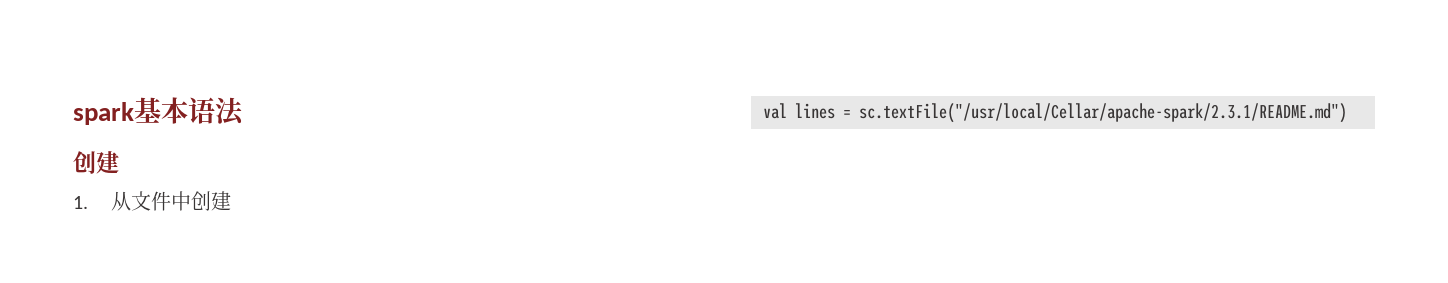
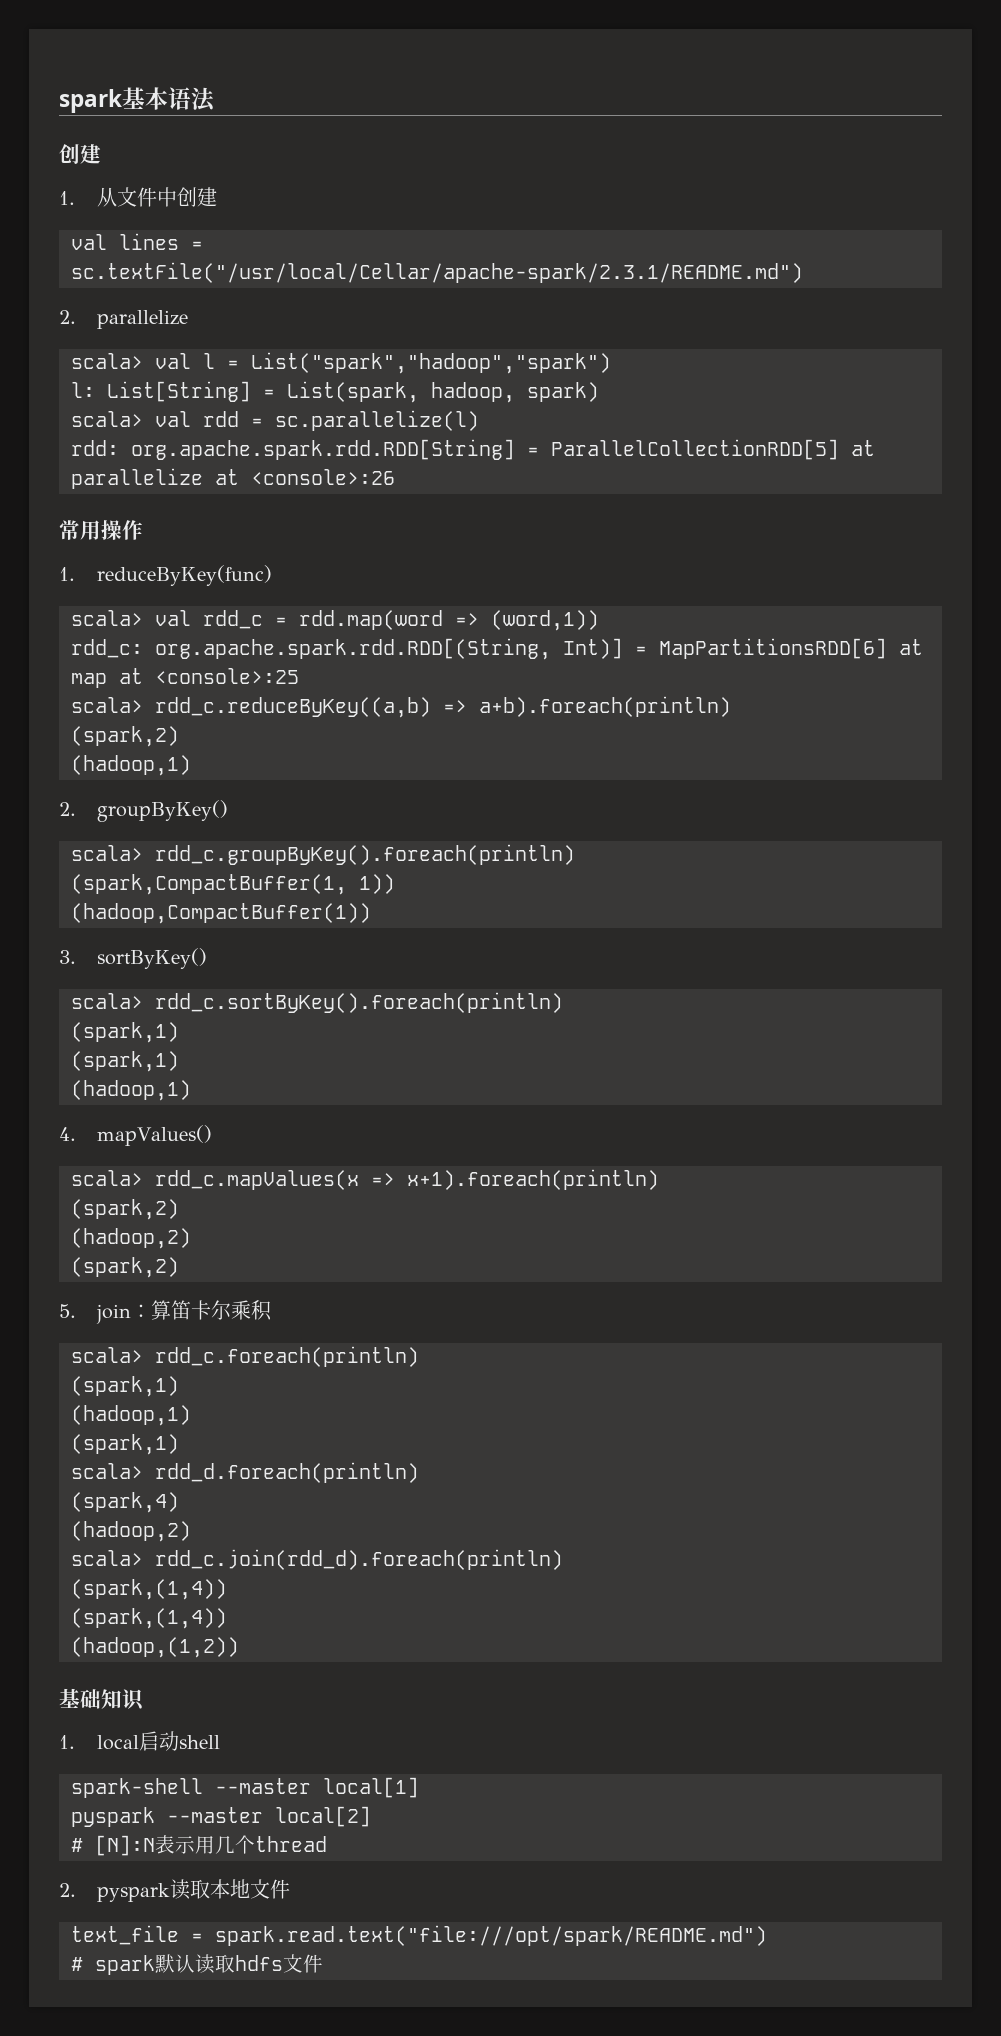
(1347, 113) none -> [59,310,188,329] [71,352,611,374] [71,381,599,403] [71,410,479,431] [71,439,875,460] [71,468,395,489] [59,520,143,540] [59,565,272,586] [71,610,599,631] [71,638,923,660] [71,668,299,688] [71,696,731,718] [71,726,179,747] [71,755,191,776] [59,800,228,822] [71,844,575,865] [71,874,395,895] [71,903,371,924] [59,948,207,969] [71,992,563,1013] [71,1022,179,1043] [71,1051,179,1072] [71,1080,191,1101] [59,1125,212,1146] [71,1169,659,1190] [71,1199,179,1220] [71,1228,191,1249] [71,1257,179,1278] [59,1300,272,1324] [71,1346,419,1367] [71,1376,179,1397] [71,1405,191,1426] [71,1434,179,1455] [71,1462,419,1483] [71,1492,179,1513] [71,1521,191,1542] [71,1549,563,1570] [71,1579,227,1600] [71,1608,227,1629] [71,1637,239,1658] [59,1688,145,1711] [59,1731,220,1751] [71,1777,419,1798] [71,1806,371,1827] [71,1835,327,1856] [59,1879,290,1902] [71,1925,767,1946] [71,1954,323,1975] // 2. parallelize // scala> val l = List("spark","hadoop","spark") // l: List[String] = List(spark, hadoop, spark) // scala> val rdd = sc.parallelize(l) // rdd: org.apache.spark.rdd.RDD[String] = ParallelCollectionRDD[5] at parallelize at <console>:26 // 常用操作 // 1. reduceByKey(func) // scala> val rdd_c = rdd.map(word => (word,1)) // rdd_c: org.apache.spark.rdd.RDD[(String, Int)] = MapPartitionsRDD[6] at map at <console>:25 // scala> rdd_c.reduceByKey((a,b) => a+b).foreach(println) // (spark,2) // (hadoop,1) // 2. groupByKey() // scala> rdd_c.groupByKey().foreach(println) // (spark,CompactBuffer(1, 1)) // (hadoop,CompactBuffer(1)) // 3. sortByKey() // scala> rdd_c.sortByKey().foreach(println) // (spark,1) // (spark,1) // (hadoop,1) // 4. mapValues() // scala> rdd_c.mapValues(x => x+1).foreach(println) // (spark,2) // (hadoop,2) // (spark,2) // 5. join：算笛卡尔乘积 // scala> rdd_c.foreach(println) // (spark,1) // (hadoop,1) // (spark,1) // scala> rdd_d.foreach(println) // (spark,4) // (hadoop,2) // scala> rdd_c.join(rdd_d).foreach(println) // (spark,(1,4)) // (spark,(1,4)) // (hadoop,(1,2)) // 基础知识 // 1. local启动shell // spark-shell --master local[1] // pyspark --master local[2] // # [N]:N表示用几个thread // 2. pyspark读取本地文件 // text_file = spark.read.text("file:///opt/spark/README.md") // # spark默认读取hdfs文件

